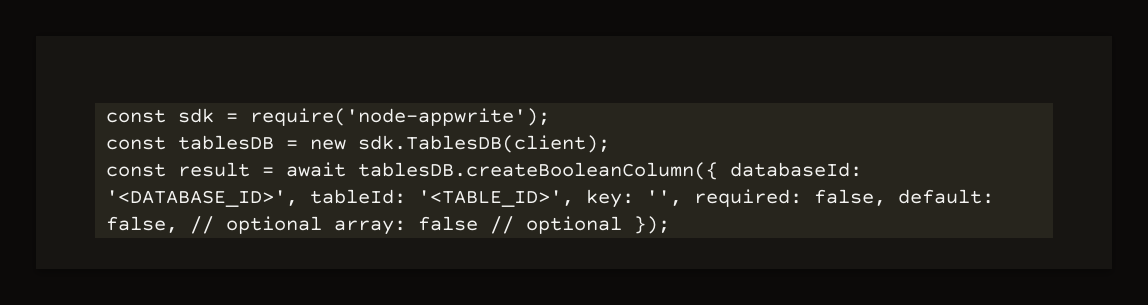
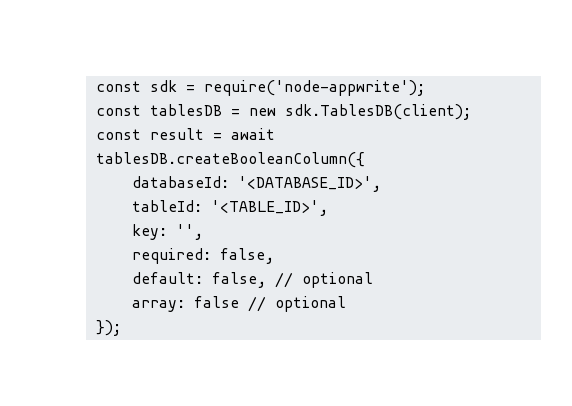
(718, 171) none -> (366, 160) //
(298, 198) none -> (382, 184) //
(574, 198) none -> (329, 208) //
(682, 198) none -> (204, 232) //
(886, 197) none -> (275, 256) //
(322, 225) none -> (374, 280) //
(622, 225) none -> (347, 304) //

